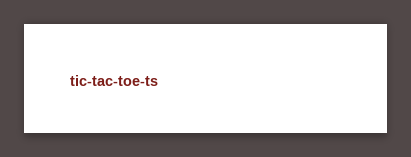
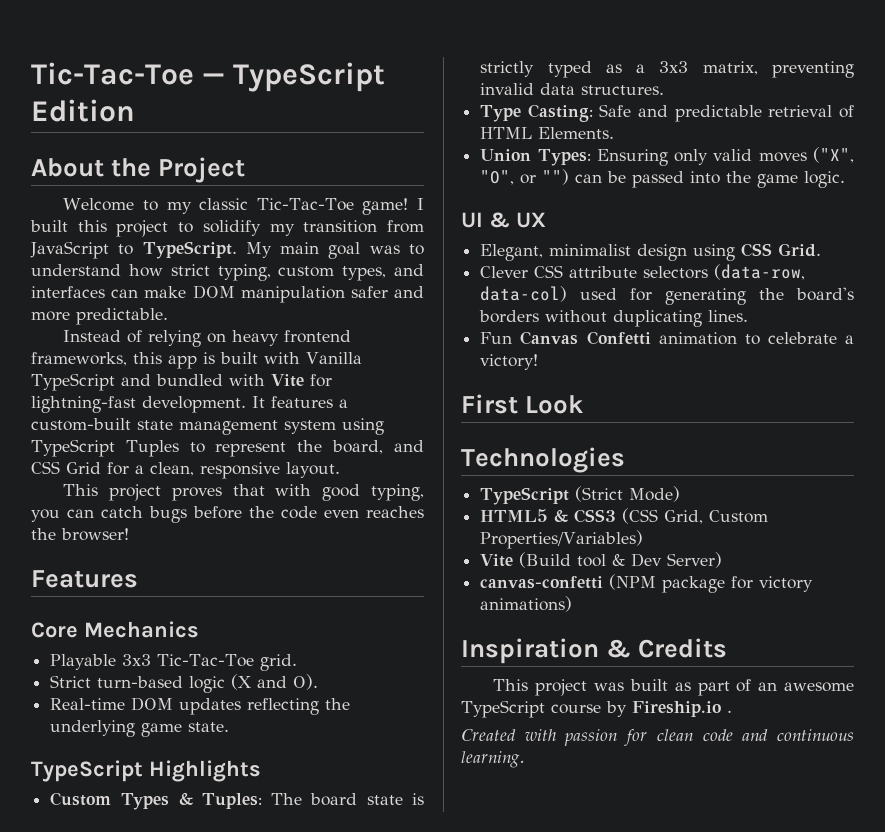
[70,75,158,86] tic-tac-toe-ts -> [31,62,386,92] [31,99,135,122] [31,157,246,183] [63,198,424,215] [30,220,425,237] [30,241,424,259] [31,264,424,281] [31,285,424,303] [31,308,168,325] [63,330,352,347] [31,352,362,369] [31,373,332,391] [31,396,348,413] [31,418,384,435] [31,439,425,457] [31,461,340,479] [63,484,424,501] [31,506,424,523] [31,528,129,541] [31,570,138,588] [31,621,199,638] [50,654,298,671] [50,674,319,693] [50,697,351,715] [50,720,230,737] [31,760,261,782] [50,792,424,810] [480,61,854,78] [480,83,665,95] [480,104,854,122] [480,127,615,139] [480,147,854,166] [480,169,846,188] [461,212,546,228] [480,243,822,261] [480,264,806,280] [480,286,854,305] [479,310,749,327] [480,331,854,345] [480,354,539,370] [461,394,584,414] [461,447,625,473] [480,486,681,505] [480,508,769,524] [480,530,644,549] [480,552,723,568] [480,574,814,593] [480,596,573,612] [461,638,728,664] [493,679,854,696] [461,700,732,718] [461,729,854,746] [461,751,525,768] Tic-Tac-Toe — TypeScript Edition // About the Project // Welcome to my classic Tic-Tac-Toe game! I built this project to solidify my transition from JavaScript to TypeScript. My main goal was to understand how strict typing, custom types, and interfaces can make DOM manipulation safer and more predictable. // Instead of relying on heavy frontend frameworks, this app is built with Vanilla TypeScript and bundled with Vite for lightning-fast development. It features a custom-built state management system using TypeScript Tuples to represent the board, and CSS Grid for a clean, responsive layout. // This project proves that with good typing, you can catch bugs before the code even reaches the browser! // Features // Core Mechanics // Playable 3x3 Tic-Tac-Toe grid. // Strict turn-based logic (X and O). // Real-time DOM updates reflecting the underlying game state. // TypeScript Highlights // Custom Types & Tuples: The board state is strictly typed as a 3x3 matrix, preventing invalid data structures. // Type Casting: Safe and predictable retrieval of HTML Elements. // Union Types: Ensuring only valid moves ("X", "O", or "") can be passed into the game logic. // UI & UX // Elegant, minimalist design using CSS Grid. // Clever CSS attribute selectors (data-row, data-col) used for generating the board's borders without duplicating lines. // Fun Canvas Confetti animation to celebrate a victory! // First Look // Technologies // TypeScript (Strict Mode) // HTML5 & CSS3 (CSS Grid, Custom Properties/Variables) // Vite (Build tool & Dev Server) // canvas-confetti (NPM package for victory animations) // Inspiration & Credits // This project was built as part of an awesome TypeScript course by Fireship.io . // Created with passion for clean code and continuous learning.

